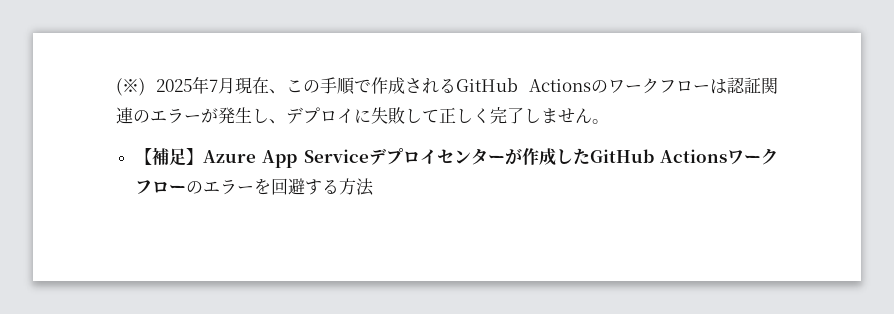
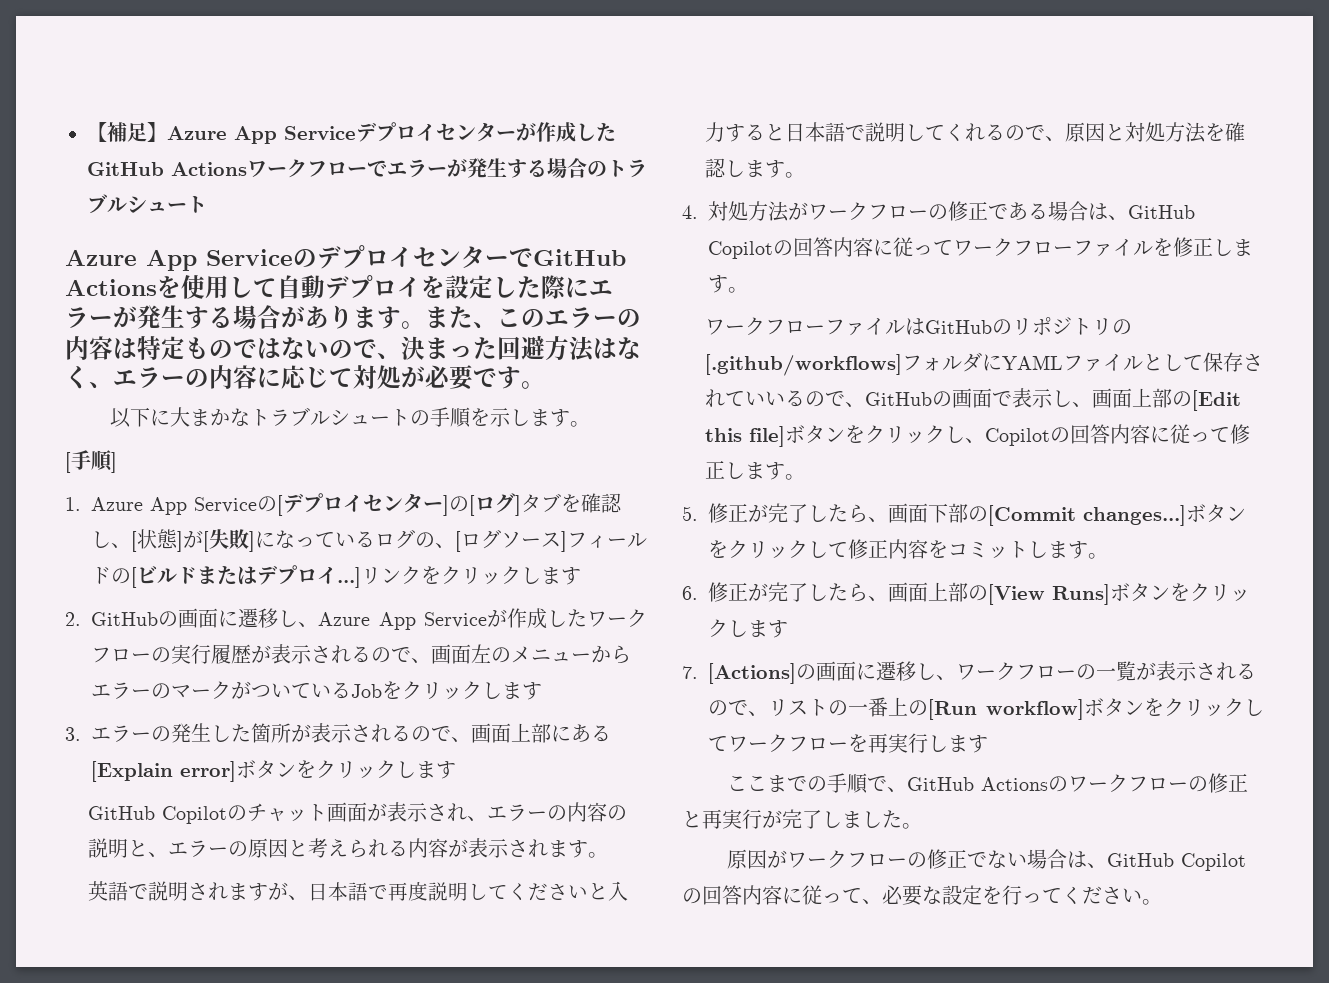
[116,76,778,96] [116,107,609,124] (※) 2025年7月現在、この手順で作成されるGitHub Actionsのワークフローは認証関連のエラーが発生し、デプロイに失敗して正しく完了しません。 // -> (87, 132) none
[185,178,374,196] のエラーを回避する方法 -> [367,158,647,178] [87,194,207,214] [65,245,626,271] [65,275,613,299] [65,305,641,329] [65,335,641,362] [65,365,545,390] [109,407,590,428] [65,450,117,473] [65,493,622,516] [91,529,647,552] [91,565,581,588] [65,608,647,630] [91,644,631,664] [91,681,542,700] [65,723,611,743] [91,760,456,782] [88,802,628,824] [88,838,609,858] [88,881,629,901] [705,122,1246,143] [705,158,806,178] [682,201,1195,222] [708,237,1253,259] [708,275,748,293] [705,317,1133,336] [705,352,1264,376] [705,388,1242,411] [705,424,1251,447] [705,461,806,480] [682,503,1246,526] [708,539,1108,559] [682,582,1250,605] [708,619,788,638] [682,661,1256,684] [708,697,1264,720] [708,733,988,753] [726,773,1248,794] [682,809,922,829] [726,849,1246,871] [682,885,1162,906] でエラーが発生する場合のトラブルシュート // Azure App ServiceのデプロイセンターでGitHub Actionsを使用して自動デプロイを設定した際にエラーが発生する場合があります。また、このエラーの内容は特定ものではないので、決まった回避方法はなく、エラーの内容に応じて対処が必要です。 // 以下に大まかなトラブルシュートの手順を示します。 // [手順] // 1. Azure App Serviceの[デプロイセンター]の[ログ]タブを確認し、[状態]が[失敗]になっているログの、[ログソース]フィールドの[ビルドまたはデプロイ...]リンクをクリックします // 2. GitHubの画面に遷移し、Azure App Serviceが作成したワークフローの実行履歴が表示されるので、画面左のメニューからエラーのマークがついているJobをクリックします // 3.エラーの発生した箇所が表示されるので、画面上部にある[Explain error]ボタンをクリックします // GitHub Copilotのチャット画面が表示され、エラーの内容の説明と、エラーの原因と考えられる内容が表示されます。 // 英語で説明されますが、日本語で再度説明してくださいと入力すると日本語で説明してくれるので、原因と対処方法を確認します。 // 4.対処方法がワークフローの修正である場合は、GitHub Copilotの回答内容に従ってワークフローファイルを修正します。 // ワークフローファイルはGitHubのリポジトリの[.github/workflows]フォルダにYAMLファイルとして保存されていいるので、GitHubの画面で表示し、画面上部の[Edit this file]ボタンをクリックし、Copilotの回答内容に従って修正します。 // 5.修正が完了したら、画面下部の[Commit changes...]ボタンをクリックして修正内容をコミットします。 // 6.修正が完了したら、画面上部の[View Runs]ボタンをクリックします // 7. [Actions]の画面に遷移し、ワークフローの一覧が表示されるので、リストの一番上の[Run workflow]ボタンをクリックしてワークフローを再実行します // ここまでの手順で、GitHub Actionsのワークフローの修正と再実行が完了しました。 // 原因がワークフローの修正でない場合は、GitHub Copilotの回答内容に従って、必要な設定を行ってください。

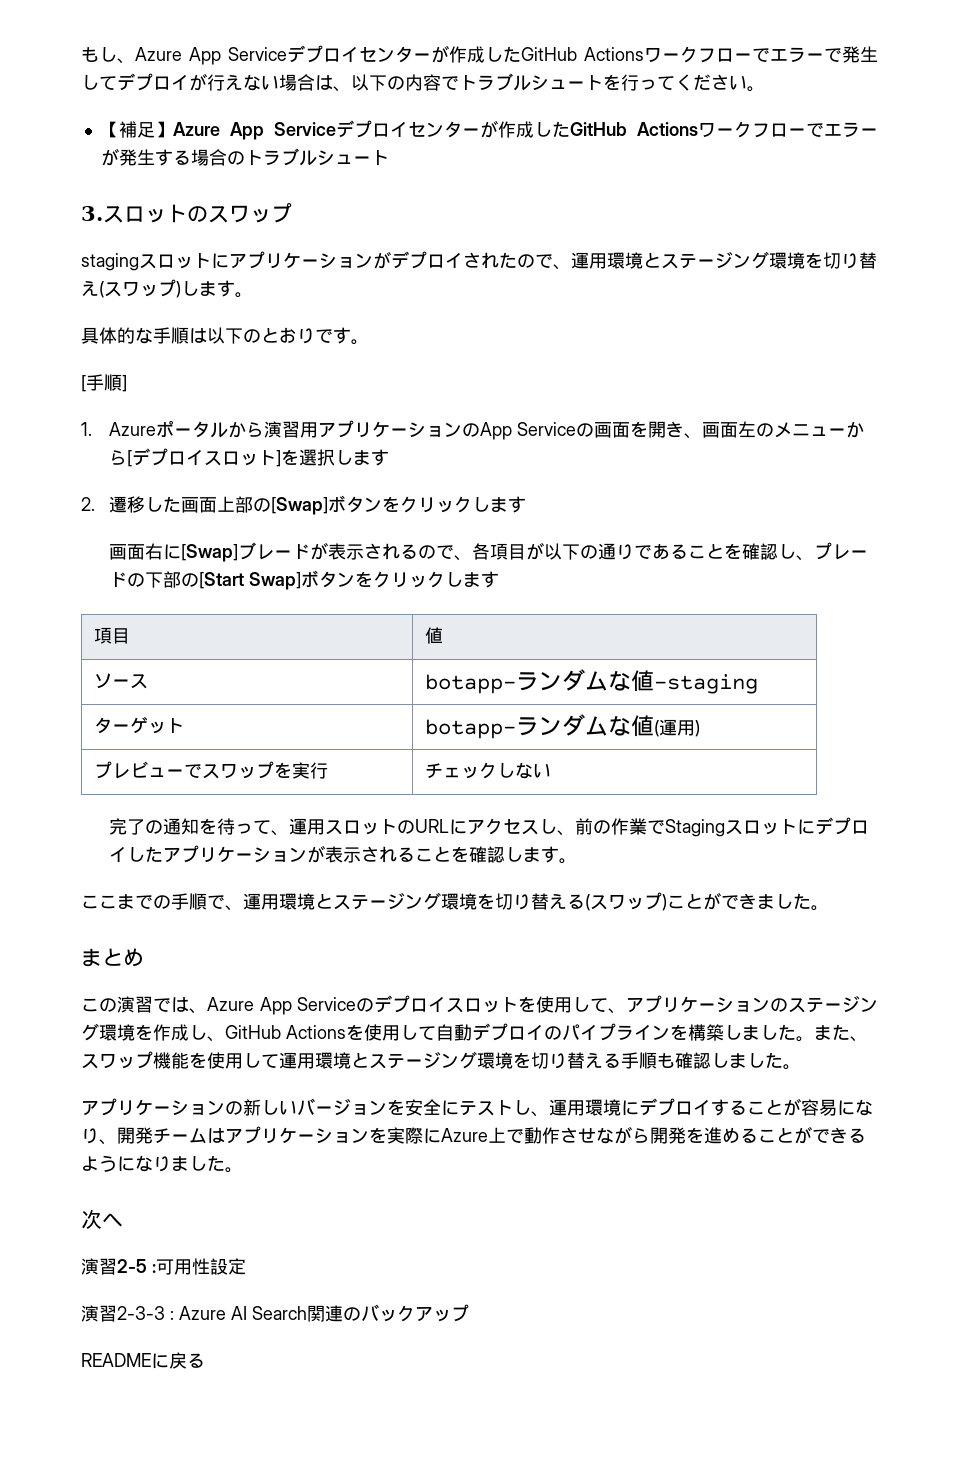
(87, 132) none -> [81,45,878,65] [81,73,765,92] もし、Azure App Serviceデプロイセンターが作成したGitHub Actionsワークフローでエラーで発生してデプロイが行えない場合は、以下の内容でトラブルシュートを行ってください。 //
(207, 204) none -> [81,203,292,223] [81,251,877,271] [81,279,253,298] [81,327,369,345] [81,374,127,392] [81,420,864,440] [108,448,389,467] [81,495,526,515] [108,542,868,562] [108,570,499,590] [94,627,131,644] [425,627,444,644] [94,673,149,689] [425,669,759,694] [94,717,185,734] [425,714,701,739] [94,761,329,779] [425,762,552,779] [108,817,869,837] [108,845,577,864] [81,892,829,911] [81,948,144,967] [81,996,207,1014] 3.スロットのスワップ // stagingスロットにアプリケーションがデプロイされたので、運用環境とステージング環境を切り替え(スワップ)します。 // 具体的な手順は以下のとおりです。 // [手順] // 1. Azureポータルから演習用アプリケーションのApp Serviceの画面を開き、画面左のメニューから[デプロイスロット]を選択します // 2.遷移した画面上部の[Swap]ボタンをクリックします // 画面右に[Swap]ブレードが表示されるので、各項目が以下の通りであることを確認し、プレードの下部の[Start Swap]ボタンをクリックします // 項目 | 値 // ソース | botapp-ランダムな値-staging // ターゲット | botapp-ランダムな値(運用) // プレビューでスワップを実行 | チェックしない // 完了の通知を待って、運用スロットのURLにアクセスし、前の作業でStagingスロットにデプロイしたアプリケーションが表示されることを確認します。 // ここまでの手順で、運用環境とステージング環境を切り替える(スワップ)ことができました。 // まとめ // この演習では、
[413,246,533,269] センターで -> [446,995,878,1014] [81,1023,225,1042] スロットを使用して、アプリケーションのステージング環境を作成し、
[421,275,613,299] [65,305,641,329] [65,335,641,362] [65,365,545,390] [109,407,590,428] [65,450,117,473] [65,493,622,516] [91,529,647,552] [91,565,581,588] [65,608,647,630] [91,644,631,664] [91,681,542,700] [65,723,611,743] [91,760,456,782] [88,802,628,824] [88,838,609,858] [88,881,629,901] [705,122,1246,143] [705,158,806,178] [682,201,1195,222] [708,237,1253,259] [708,275,748,293] [705,317,1133,336] [705,352,1264,376] [705,388,1242,411] [705,424,1251,447] [705,461,806,480] [682,503,1246,526] [708,539,1108,559] [682,582,1250,605] [708,619,788,638] [682,661,1256,684] [708,697,1264,720] [708,733,988,753] [726,773,1248,794] [682,809,922,829] [726,849,1246,871] [682,885,1162,906] を設定した際にエラーが発生する場合があります。また、このエラーの内容は特定ものではないので、決まった回避方法はなく、エラーの内容に応じて対処が必要です。 // 以下に大まかなトラブルシュートの手順を示します。 // [手順] // 1. Azure App Serviceの[デプロイセンター]の[ログ]タブを確認し、[状態]が[失敗]になっているログの、[ログソース]フィールドの[ビルドまたはデプロイ...]リンクをクリックします // 2. GitHubの画面に遷移し、Azure App Serviceが作成したワークフローの実行履歴が表示されるので、画面左のメニューからエラーのマークがついているJobをクリックします // 3.エラーの発生した箇所が表示されるので、画面上部にある[Explain error]ボタンをクリックします // GitHub Copilotのチャット画面が表示され、エラーの内容の説明と、エラーの原因と考えられる内容が表示されます。 // 英語で説明されますが、日本語で再度説明してくださいと入力すると日本語で説明してくれるので、原因と対処方法を確認します。 // 4.対処方法がワークフローの修正である場合は、GitHub Copilotの回答内容に従ってワークフローファイルを修正します。 // ワークフローファイルはGitHubのリポジトリの[.github/workflows]フォルダにYAMLファイルとして保存されていいるので、GitHubの画面で表示し、画面上部の[Edit this file]ボタンをクリックし、Copilotの回答内容に従って修正します。 // 5.修正が完了したら、画面下部の[Commit changes...]ボタンをクリックして修正内容をコミットします。 // 6.修正が完了したら、画面上部の[View Runs]ボタンをクリックします // 7. [Actions]の画面に遷移し、ワークフローの一覧が表示されるので、リストの一番上の[Run workflow]ボタンをクリックしてワークフローを再実行します // ここまでの手順で、GitHub Actionsのワークフローの修正と再実行が完了しました。 // 原因がワークフローの修正でない場合は、GitHub Copilotの回答内容に従って、必要な設定を行ってください。 -> [544,1023,868,1042] [81,1051,801,1070] [81,1098,873,1117] [81,1126,866,1145] [81,1155,243,1173] [81,1209,123,1229] [81,1258,246,1275] [81,1304,469,1322] [81,1352,205,1369] のパイプラインを構築しました。また、スワップ機能を使用して運用環境とステージング環境を切り替える手順も確認しました。 // アプリケーションの新しいバージョンを安全にテストし、運用環境にデプロイすることが容易になり、開発チームはアプリケーションを実際にAzure上で動作させながら開発を進めることができるようになりました。 // 次へ // 演習2-5 :可用性設定 // 演習2-3-3 : Azure AI Search関連のバックアップ // READMEに戻る

